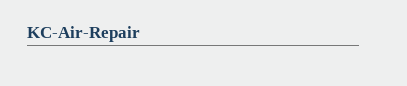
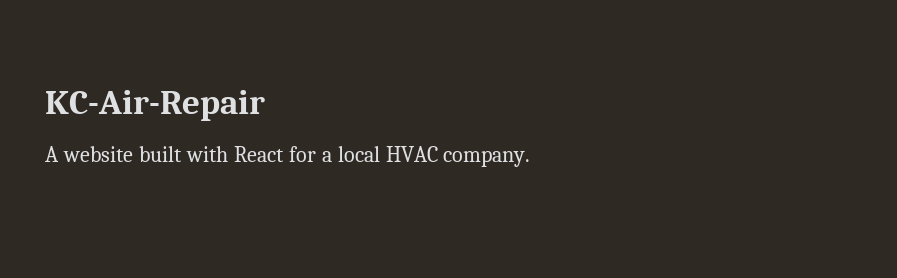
(140, 34) none -> [45,146,531,167] // A website built with React for a local HVAC company.

